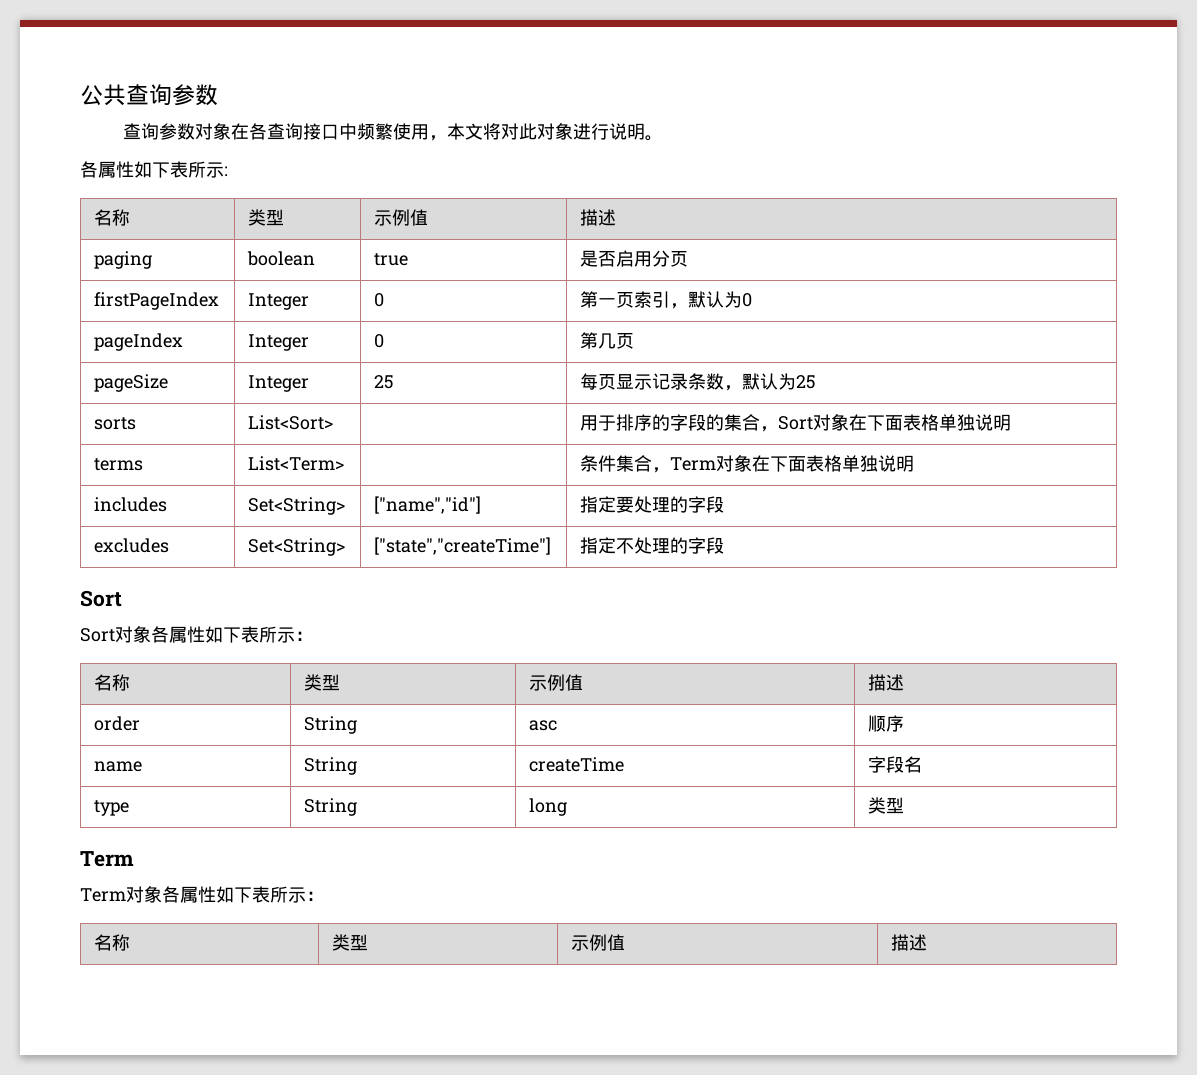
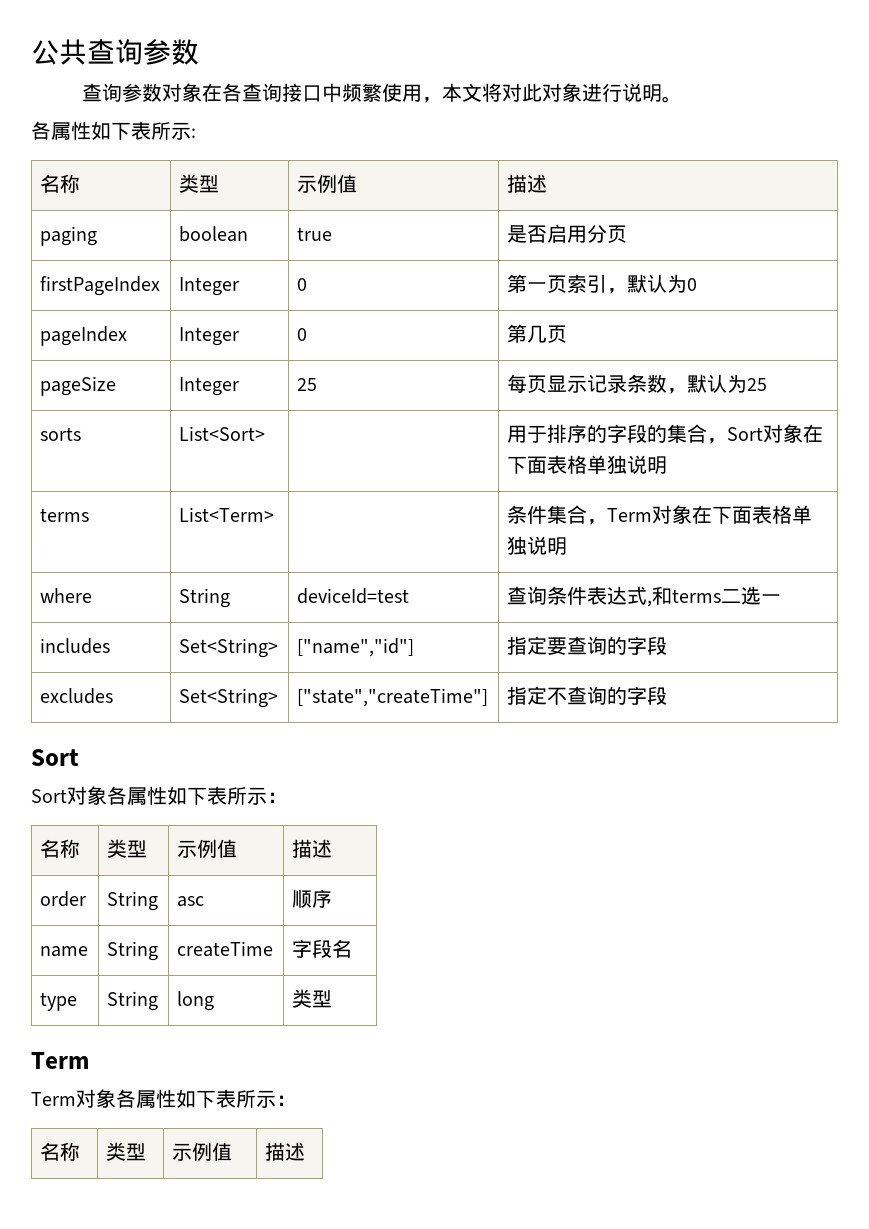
(915, 463) none -> [40,588,93,603] [179,588,231,608] [297,588,410,604] [507,586,782,607] // where | String | deviceId=test | 查询条件表达式,和terms二选一
[634,496,671,513] 处理 -> [567,636,608,655] 查询
[634,537,671,554] 处理 -> [567,686,608,705] 查询

